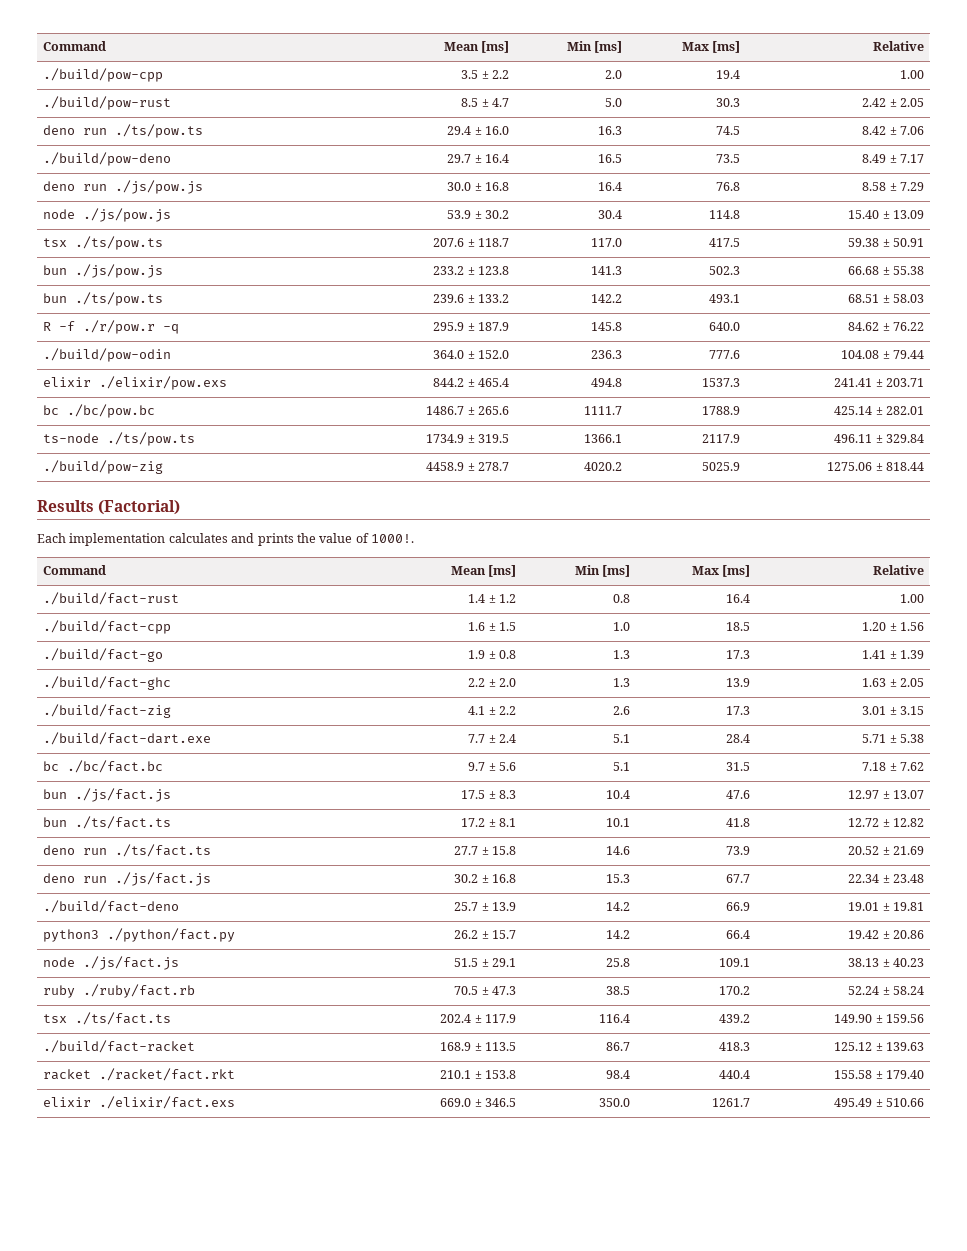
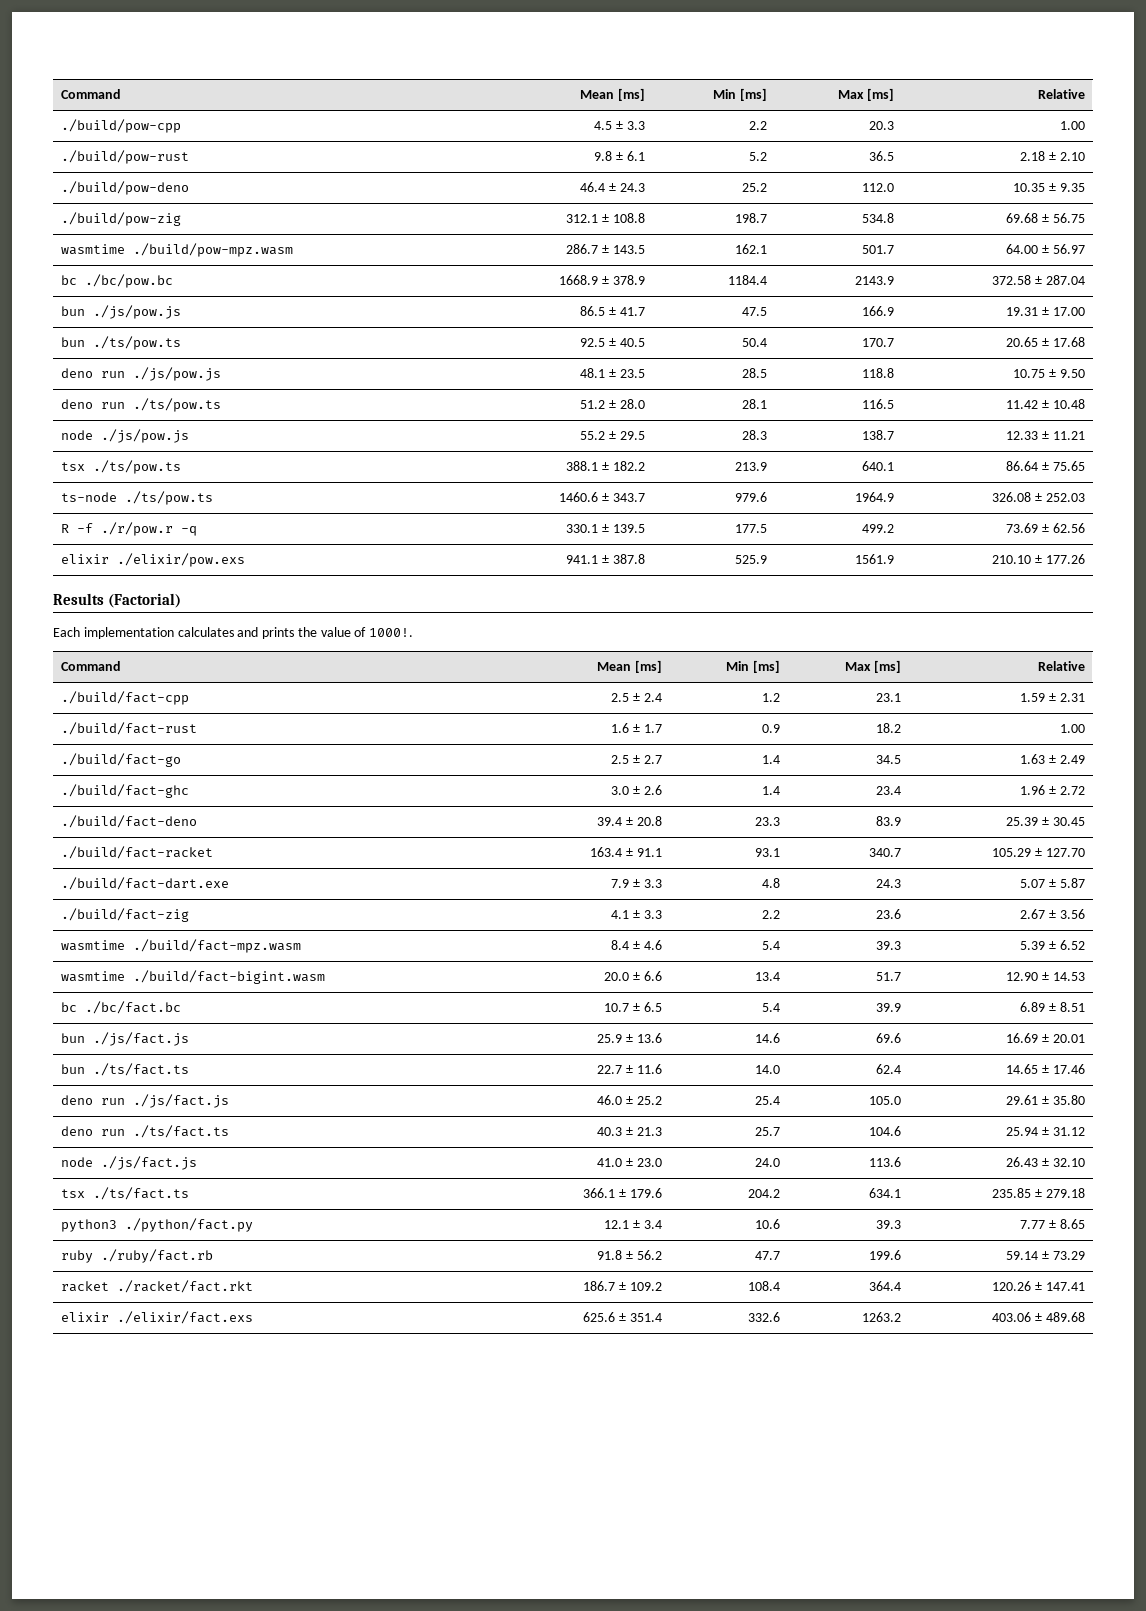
[461,70,510,79] [605,70,623,79] [716,70,741,79] 3.5 ± 2.2 | 2.0 | 19.4 -> [594,121,646,130] [749,121,768,130] [869,121,895,130] 4.5 ± 3.3 | 2.2 | 20.3
[461,98,510,107] [605,98,623,107] [716,98,741,107] [862,98,925,107] [42,124,203,138] [447,126,510,135] [598,126,623,135] [716,126,741,135] [862,126,925,135] [42,152,171,166] [447,154,510,163] [598,154,623,163] [716,154,741,163] [862,154,925,163] [42,180,203,194] [447,182,510,191] [598,182,623,191] [716,182,741,191] [862,182,925,191] [42,208,171,222] [447,210,510,219] [598,210,623,219] [709,210,741,219] [848,210,925,219] [42,236,163,250] [433,238,510,247] [591,238,623,247] [709,238,741,247] [848,238,925,247] [42,264,163,278] [433,266,510,275] [591,266,623,275] [709,266,741,275] [848,266,925,275] [42,292,163,306] [433,294,510,303] [591,294,623,303] [709,294,741,303] [848,294,925,303] [42,320,179,334] [433,322,510,331] [591,322,623,331] [709,322,741,331] [848,322,925,331] [42,348,171,362] [433,350,510,359] [591,350,623,359] [709,350,741,359] [841,350,925,359] [42,376,227,390] [433,378,510,387] [591,378,623,387] [702,378,741,387] [834,378,925,387] [42,404,155,418] [426,406,510,415] [584,406,623,415] [702,406,741,415] [834,406,925,415] [42,432,195,446] [426,434,510,443] [584,434,623,443] [702,434,741,443] [834,434,925,443] [42,460,163,474] [426,462,510,471] [584,462,623,471] [702,462,741,471] [827,462,925,471] 8.5 ± 4.7 | 5.0 | 30.3 | 2.42 ± 2.05 // deno run ./ts/pow.ts | 29.4 ± 16.0 | 16.3 | 74.5 | 8.42 ± 7.06 // ./build/pow-deno | 29.7 ± 16.4 | 16.5 | 73.5 | 8.49 ± 7.17 // deno run ./js/pow.js | 30.0 ± 16.8 | 16.4 | 76.8 | 8.58 ± 7.29 // node ./js/pow.js | 53.9 ± 30.2 | 30.4 | 114.8 | 15.40 ± 13.09 // tsx ./ts/pow.ts | 207.6 ± 118.7 | 117.0 | 417.5 | 59.38 ± 50.91 // bun ./js/pow.js | 233.2 ± 123.8 | 141.3 | 502.3 | 66.68 ± 55.38 // bun ./ts/pow.ts | 239.6 ± 133.2 | 142.2 | 493.1 | 68.51 ± 58.03 // R -f ./r/pow.r -q | 295.9 ± 187.9 | 145.8 | 640.0 | 84.62 ± 76.22 // ./build/pow-odin | 364.0 ± 152.0 | 236.3 | 777.6 | 104.08 ± 79.44 // elixir ./elixir/pow.exs | 844.2 ± 465.4 | 494.8 | 1537.3 | 241.41 ± 203.71 // bc ./bc/pow.bc | 1486.7 ± 265.6 | 1111.7 | 1788.9 | 425.14 ± 282.01 // ts-node ./ts/pow.ts | 1734.9 ± 319.5 | 1366.1 | 2117.9 | 496.11 ± 329.84 // ./build/pow-zig | 4458.9 ± 278.7 | 4020.2 | 5025.9 | 1275.06 ± 818.44 -> [594,151,646,161] [749,152,768,161] [869,151,895,161] [1020,151,1086,161] [60,181,189,195] [580,182,646,192] [742,183,768,192] [862,183,895,192] [1013,183,1086,192] [60,212,181,226] [566,213,646,223] [735,213,768,223] [862,213,895,223] [1006,213,1086,223] [60,243,293,257] [566,244,646,254] [735,244,768,254] [862,245,895,254] [1006,244,1086,254] [60,274,173,288] [559,275,646,285] [728,275,768,285] [855,276,895,285] [992,275,1086,285] [60,305,181,319] [580,306,646,316] [742,307,768,316] [862,306,895,316] [1006,307,1086,316] [60,336,181,350] [580,338,646,347] [742,338,768,347] [862,338,895,347] [1006,337,1086,347] [60,367,221,381] [580,368,646,378] [742,368,768,378] [862,368,895,378] [1013,369,1086,378] [60,398,221,412] [580,399,646,409] [742,399,768,409] [862,399,895,409] [1006,399,1086,409] [60,429,189,443] [580,431,646,440] [742,430,768,440] [862,430,895,440] [1006,431,1086,440] [60,460,181,474] [566,461,646,471] [735,462,768,471] [862,461,895,471] [1006,461,1086,471] [60,491,213,505] [559,492,646,502] [735,492,768,502] [855,492,895,502] [992,492,1086,502] [60,522,197,536] [566,524,646,533] [735,524,768,533] [862,524,895,533] [1006,523,1086,533] [60,553,245,567] [566,554,646,564] [735,555,768,564] [855,554,895,564] [992,554,1086,564] 9.8 ± 6.1 | 5.2 | 36.5 | 2.18 ± 2.10 // ./build/pow-deno | 46.4 ± 24.3 | 25.2 | 112.0 | 10.35 ± 9.35 // ./build/pow-zig | 312.1 ± 108.8 | 198.7 | 534.8 | 69.68 ± 56.75 // wasmtime ./build/pow-mpz.wasm | 286.7 ± 143.5 | 162.1 | 501.7 | 64.00 ± 56.97 // bc ./bc/pow.bc | 1668.9 ± 378.9 | 1184.4 | 2143.9 | 372.58 ± 287.04 // bun ./js/pow.js | 86.5 ± 41.7 | 47.5 | 166.9 | 19.31 ± 17.00 // bun ./ts/pow.ts | 92.5 ± 40.5 | 50.4 | 170.7 | 20.65 ± 17.68 // deno run ./js/pow.js | 48.1 ± 23.5 | 28.5 | 118.8 | 10.75 ± 9.50 // deno run ./ts/pow.ts | 51.2 ± 28.0 | 28.1 | 116.5 | 11.42 ± 10.48 // node ./js/pow.js | 55.2 ± 29.5 | 28.3 | 138.7 | 12.33 ± 11.21 // tsx ./ts/pow.ts | 388.1 ± 182.2 | 213.9 | 640.1 | 86.64 ± 75.65 // ts-node ./ts/pow.ts | 1460.6 ± 343.7 | 979.6 | 1964.9 | 326.08 ± 252.03 // R -f ./r/pow.r -q | 330.1 ± 139.5 | 177.5 | 499.2 | 73.69 ± 62.56 // elixir ./elixir/pow.exs | 941.1 ± 387.8 | 525.9 | 1561.9 | 210.10 ± 177.26
[42,592,179,605] [468,594,517,603] [613,594,631,603] [726,594,751,603] [900,594,925,603] [42,620,171,634] [468,622,517,631] [613,622,631,631] [726,622,751,631] [862,622,925,631] [42,648,163,662] [468,650,517,659] [613,650,631,659] [726,650,751,659] [862,650,925,659] [42,676,171,690] [468,678,517,687] [613,678,631,687] [726,678,751,687] [862,678,925,687] ./build/fact-rust | 1.4 ± 1.2 | 0.8 | 16.4 | 1.00 // ./build/fact-cpp | 1.6 ± 1.5 | 1.0 | 18.5 | 1.20 ± 1.56 // ./build/fact-go | 1.9 ± 0.8 | 1.3 | 17.3 | 1.41 ± 1.39 // ./build/fact-ghc | 2.2 ± 2.0 | 1.3 | 13.9 | 1.63 ± 2.05 -> [60,691,189,705] [611,693,663,702] [762,693,781,702] [876,693,902,702] [1020,693,1086,702] [60,722,197,735] [611,723,663,733] [762,724,781,733] [876,723,902,733] [1060,724,1086,733] [60,753,181,767] [611,755,663,764] [762,755,781,764] [876,755,902,764] [1020,754,1086,764] [60,784,189,798] [611,785,663,795] [762,786,781,795] [876,786,902,795] [1020,785,1086,795] [60,815,197,828] [597,816,663,826] [755,817,781,826] [876,816,902,826] [1006,817,1086,826] [60,846,213,859] [590,847,663,857] [755,848,781,857] [869,848,902,857] [992,848,1086,857] [60,877,229,890] [611,879,663,888] [762,878,781,888] [876,879,902,888] [1020,878,1086,888] ./build/fact-cpp | 2.5 ± 2.4 | 1.2 | 23.1 | 1.59 ± 2.31 // ./build/fact-rust | 1.6 ± 1.7 | 0.9 | 18.2 | 1.00 // ./build/fact-go | 2.5 ± 2.7 | 1.4 | 34.5 | 1.63 ± 2.49 // ./build/fact-ghc | 3.0 ± 2.6 | 1.4 | 23.4 | 1.96 ± 2.72 // ./build/fact-deno | 39.4 ± 20.8 | 23.3 | 83.9 | 25.39 ± 30.45 // ./build/fact-racket | 163.4 ± 91.1 | 93.1 | 340.7 | 105.29 ± 127.70 // ./build/fact-dart.exe | 7.9 ± 3.3 | 4.8 | 24.3 | 5.07 ± 5.87
[499,706,517,715] [613,706,631,715] [726,706,751,715] [862,706,925,715] [42,732,211,745] [468,734,517,743] [613,734,631,743] [726,734,751,743] [862,734,925,743] [42,760,163,773] [468,762,517,771] [613,762,631,771] [726,762,751,771] [862,762,925,771] [42,788,171,802] [461,790,517,799] [606,790,631,799] [726,790,751,799] [848,790,925,799] [42,816,171,829] [461,818,517,827] [606,818,631,827] [726,818,751,827] [848,818,925,827] [42,844,211,857] [454,846,517,855] [606,846,631,855] [726,846,751,855] [848,846,925,855] [42,872,211,886] [454,874,517,883] [606,874,631,883] [726,874,751,883] [848,874,925,883] [42,900,179,913] [454,902,517,911] [606,902,631,911] [726,902,751,911] [848,902,925,911] [42,928,235,942] [454,930,517,939] [606,930,631,939] [726,930,751,939] [848,930,925,939] [42,956,179,970] [454,958,517,967] [606,958,631,967] [719,958,751,967] [848,958,925,967] [42,984,195,998] [454,986,517,995] [606,986,631,995] [719,986,751,995] [848,986,925,995] [42,1012,171,1025] [440,1014,517,1023] [599,1014,631,1023] [719,1014,751,1023] [834,1014,925,1023] [42,1040,195,1053] [440,1042,517,1051] [606,1042,631,1051] [719,1042,751,1051] [834,1042,925,1051] [42,1068,235,1081] [440,1070,517,1079] [606,1070,631,1079] [719,1070,751,1079] [834,1070,925,1079] [42,1096,235,1109] [440,1098,517,1107] [599,1098,631,1107] [712,1098,751,1107] [834,1098,925,1107] 2.2 | 2.6 | 17.3 | 3.01 ± 3.15 // ./build/fact-dart.exe | 7.7 ± 2.4 | 5.1 | 28.4 | 5.71 ± 5.38 // bc ./bc/fact.bc | 9.7 ± 5.6 | 5.1 | 31.5 | 7.18 ± 7.62 // bun ./js/fact.js | 17.5 ± 8.3 | 10.4 | 47.6 | 12.97 ± 13.07 // bun ./ts/fact.ts | 17.2 ± 8.1 | 10.1 | 41.8 | 12.72 ± 12.82 // deno run ./ts/fact.ts | 27.7 ± 15.8 | 14.6 | 73.9 | 20.52 ± 21.69 // deno run ./js/fact.js | 30.2 ± 16.8 | 15.3 | 67.7 | 22.34 ± 23.48 // ./build/fact-deno | 25.7 ± 13.9 | 14.2 | 66.9 | 19.01 ± 19.81 // python3 ./python/fact.py | 26.2 ± 15.7 | 14.2 | 66.4 | 19.42 ± 20.86 // node ./js/fact.js | 51.5 ± 29.1 | 25.8 | 109.1 | 38.13 ± 40.23 // ruby ./ruby/fact.rb | 70.5 ± 47.3 | 38.5 | 170.2 | 52.24 ± 58.24 // tsx ./ts/fact.ts | 202.4 ± 117.9 | 116.4 | 439.2 | 149.90 ± 159.56 // ./build/fact-racket | 168.9 ± 113.5 | 86.7 | 418.3 | 125.12 ± 139.63 // racket ./racket/fact.rkt | 210.1 ± 153.8 | 98.4 | 440.4 | 155.58 ± 179.40 // elixir ./elixir/fact.exs | 669.0 ± 346.5 | 350.0 | 1261.7 | 495.49 ± 510.66 -> [644,910,663,919] [762,910,781,919] [876,909,902,919] [1020,909,1086,919] [60,939,301,953] [611,940,663,950] [762,941,781,950] [876,941,902,950] [1020,940,1086,950] [60,970,325,984] [604,971,663,981] [755,972,781,981] [876,972,902,981] [1006,972,1086,981] [60,1001,181,1014] [604,1002,663,1012] [762,1003,781,1012] [876,1003,902,1012] [1020,1002,1086,1012] [60,1032,189,1046] [597,1033,663,1043] [755,1033,781,1043] [876,1033,902,1043] [1006,1033,1086,1043] [60,1063,189,1076] [597,1064,663,1074] [755,1065,781,1074] [876,1064,902,1074] [1006,1064,1086,1074] [60,1094,229,1108] [597,1095,663,1105] [755,1096,781,1105] [869,1096,902,1105] [1006,1095,1086,1105] [60,1125,229,1138] [597,1127,663,1136] [755,1127,781,1136] [869,1126,902,1136] [1006,1127,1086,1136] [60,1156,197,1170] [597,1158,663,1167] [755,1158,781,1167] [869,1157,902,1167] [1006,1157,1086,1167] [60,1187,189,1200] [583,1188,663,1198] [748,1189,781,1198] [869,1188,902,1198] [992,1188,1086,1198] [60,1218,253,1232] [604,1220,663,1229] [755,1219,781,1229] [876,1220,902,1229] [1020,1219,1086,1229] [60,1249,213,1263] [597,1250,663,1260] [755,1251,781,1260] [869,1250,902,1260] [1006,1251,1086,1260] [60,1280,253,1293] [583,1281,663,1291] [748,1281,781,1291] [869,1281,902,1291] [992,1281,1086,1291] [60,1311,253,1324] [583,1312,663,1322] [748,1312,781,1322] [862,1312,902,1322] [992,1312,1086,1322] 3.3 | 2.2 | 23.6 | 2.67 ± 3.56 // wasmtime ./build/fact-mpz.wasm | 8.4 ± 4.6 | 5.4 | 39.3 | 5.39 ± 6.52 // wasmtime ./build/fact-bigint.wasm | 20.0 ± 6.6 | 13.4 | 51.7 | 12.90 ± 14.53 // bc ./bc/fact.bc | 10.7 ± 6.5 | 5.4 | 39.9 | 6.89 ± 8.51 // bun ./js/fact.js | 25.9 ± 13.6 | 14.6 | 69.6 | 16.69 ± 20.01 // bun ./ts/fact.ts | 22.7 ± 11.6 | 14.0 | 62.4 | 14.65 ± 17.46 // deno run ./js/fact.js | 46.0 ± 25.2 | 25.4 | 105.0 | 29.61 ± 35.80 // deno run ./ts/fact.ts | 40.3 ± 21.3 | 25.7 | 104.6 | 25.94 ± 31.12 // node ./js/fact.js | 41.0 ± 23.0 | 24.0 | 113.6 | 26.43 ± 32.10 // tsx ./ts/fact.ts | 366.1 ± 179.6 | 204.2 | 634.1 | 235.85 ± 279.18 // python3 ./python/fact.py | 12.1 ± 3.4 | 10.6 | 39.3 | 7.77 ± 8.65 // ruby ./ruby/fact.rb | 91.8 ± 56.2 | 47.7 | 199.6 | 59.14 ± 73.29 // racket ./racket/fact.rkt | 186.7 ± 109.2 | 108.4 | 364.4 | 120.26 ± 147.41 // elixir ./elixir/fact.exs | 625.6 ± 351.4 | 332.6 | 1263.2 | 403.06 ± 489.68

